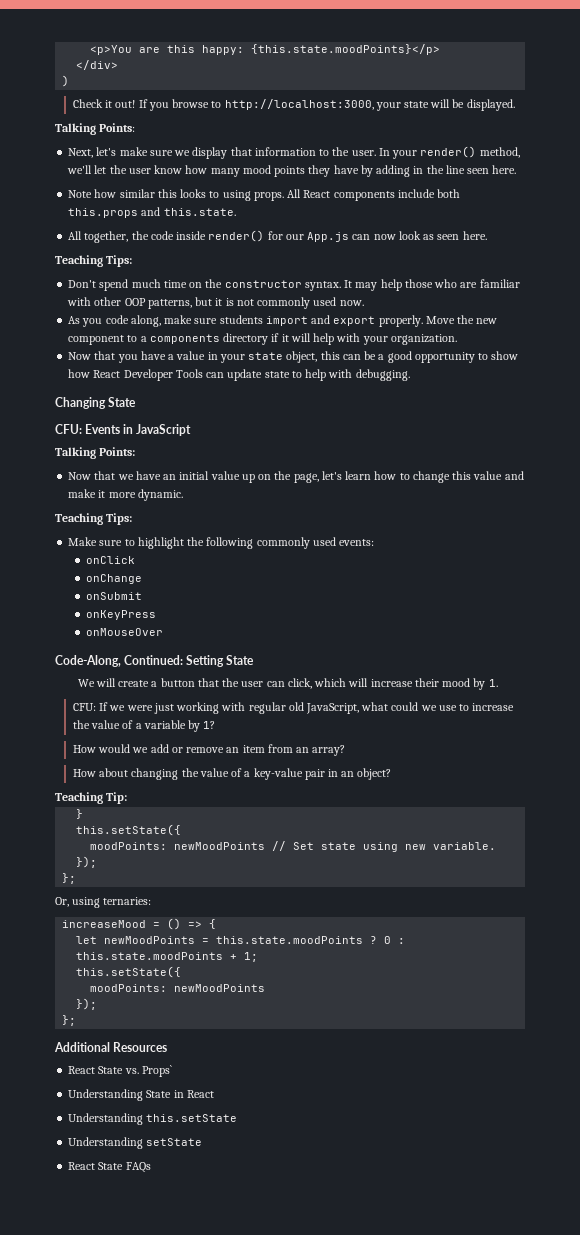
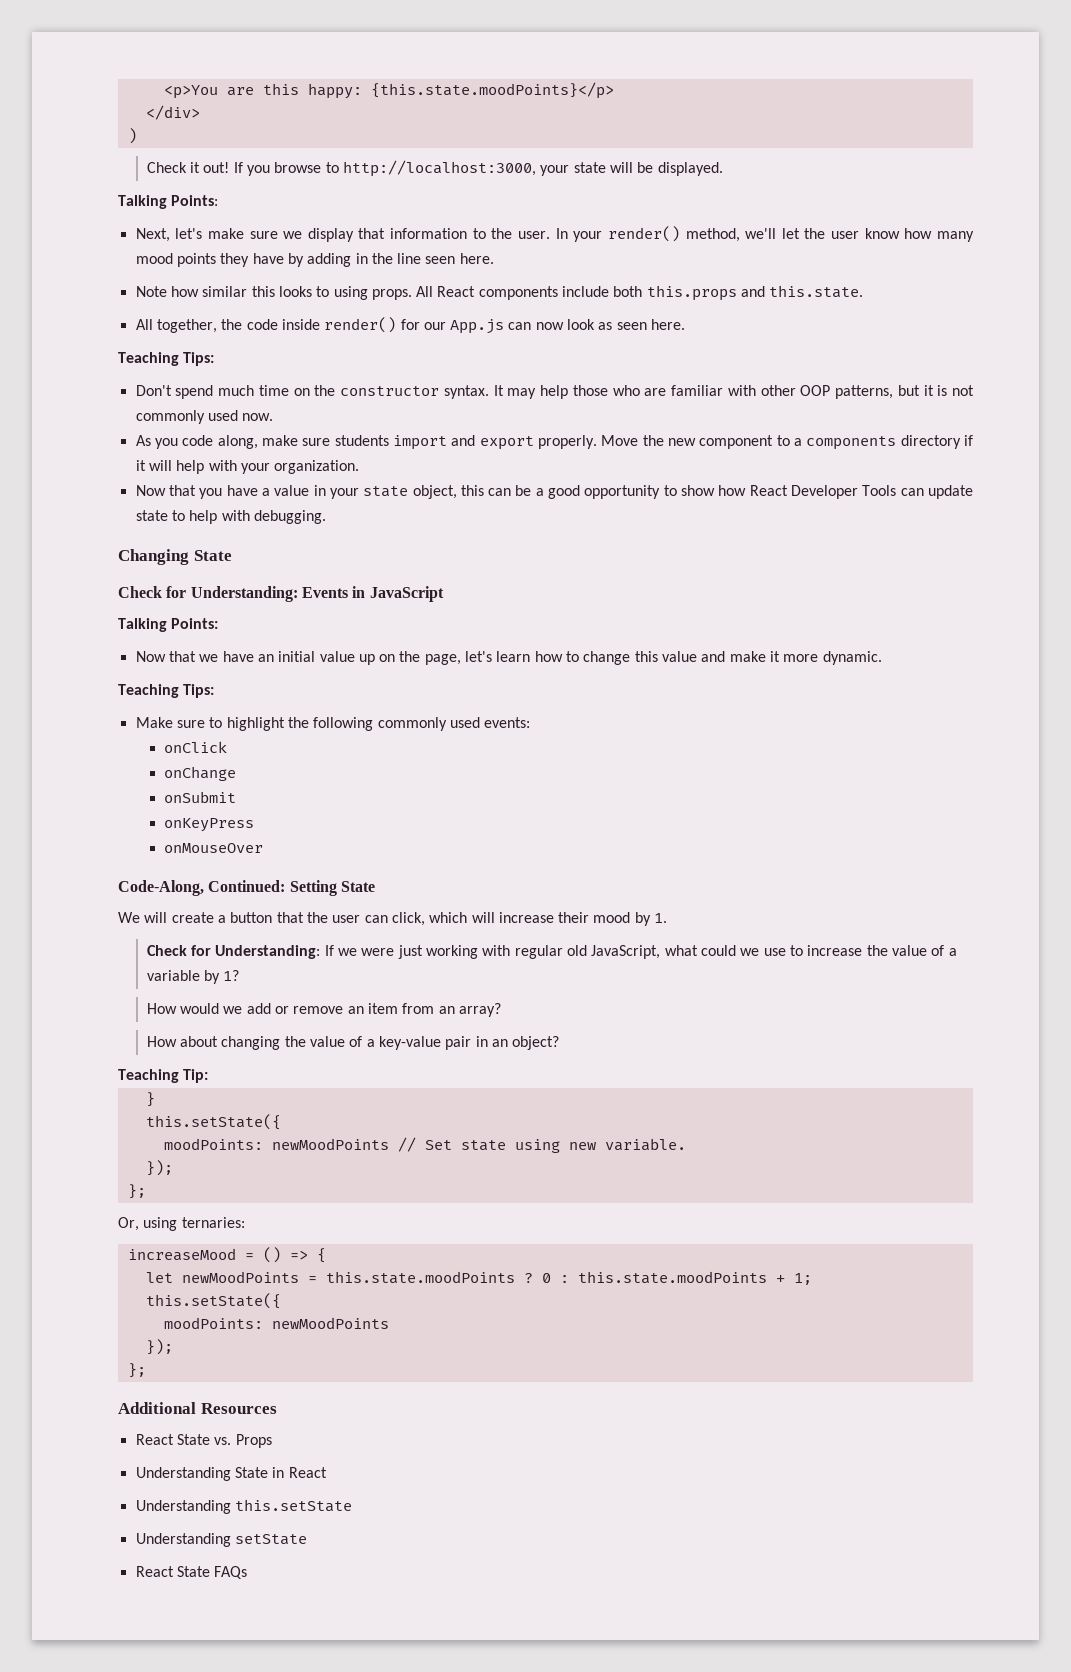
[55,424,82,434] CFU: -> [118,586,298,602] Check for Understanding:
[72,703,96,711] CFU: -> [146,945,321,959] Check for Understanding:
[141,1065,172,1077] Props` -> [235,1434,272,1448] Props

